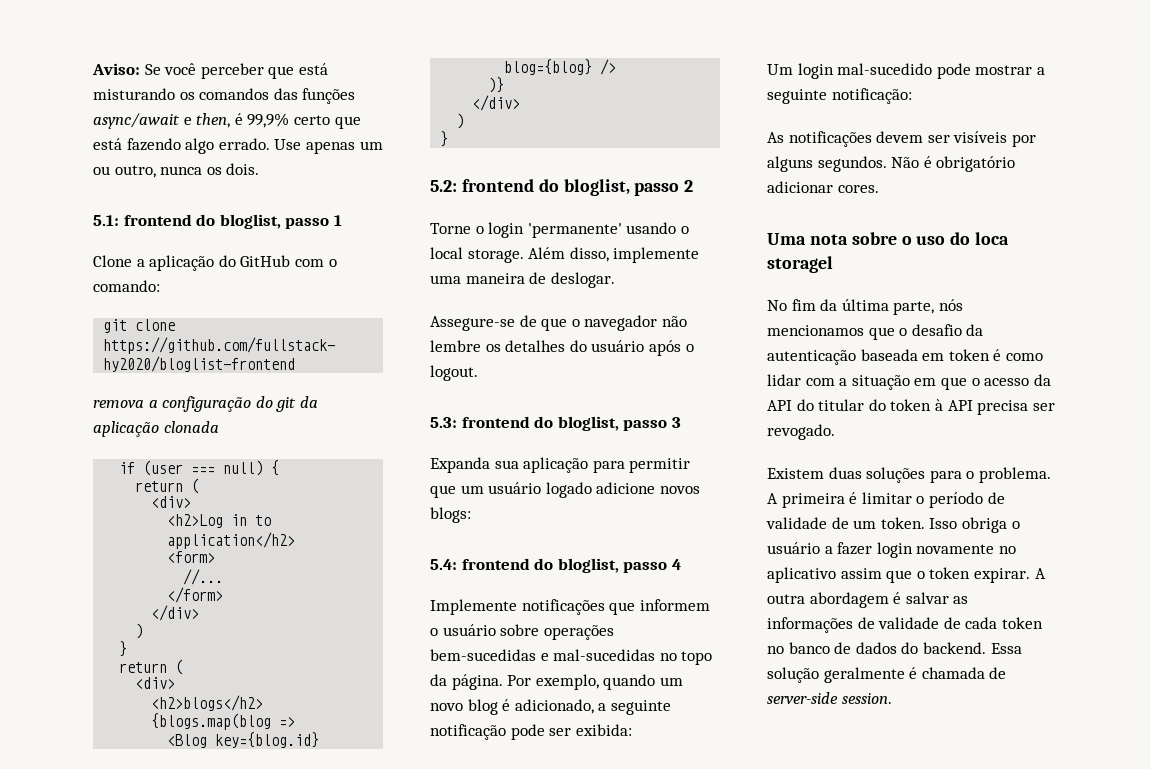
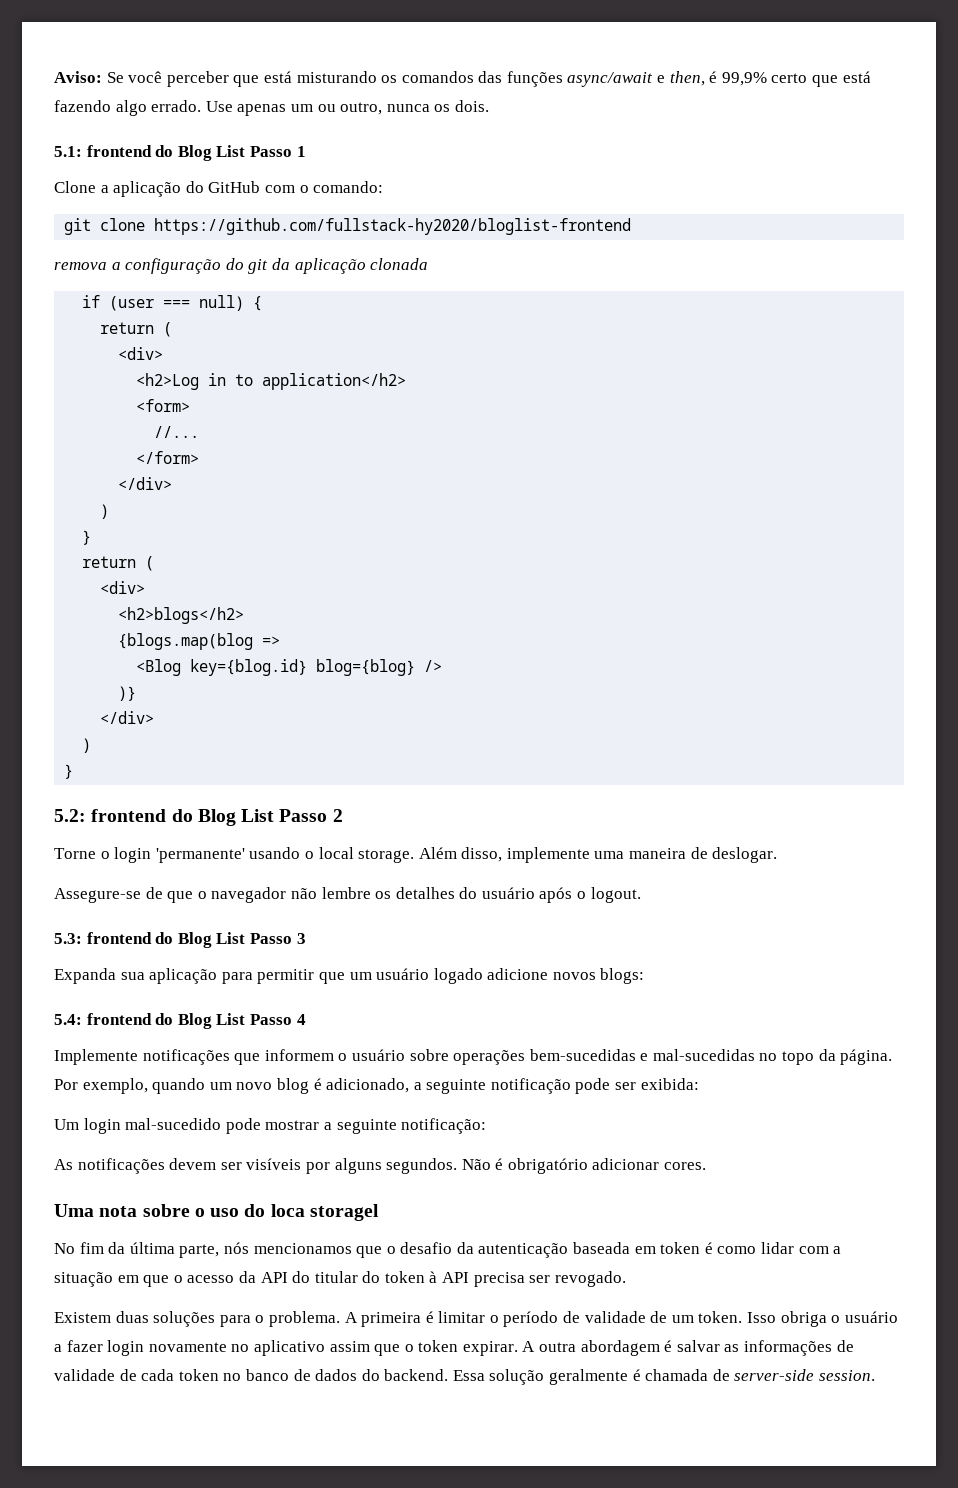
[219,214,330,229] bloglist, passo -> [177,145,292,161] Blog List Passo
[563,179,680,196] bloglist, passo -> [197,809,328,826] Blog List Passo
[557,416,668,431] bloglist, passo -> [177,932,292,948] Blog List Passo
[557,558,668,573] bloglist, passo -> [177,1013,292,1029] Blog List Passo

